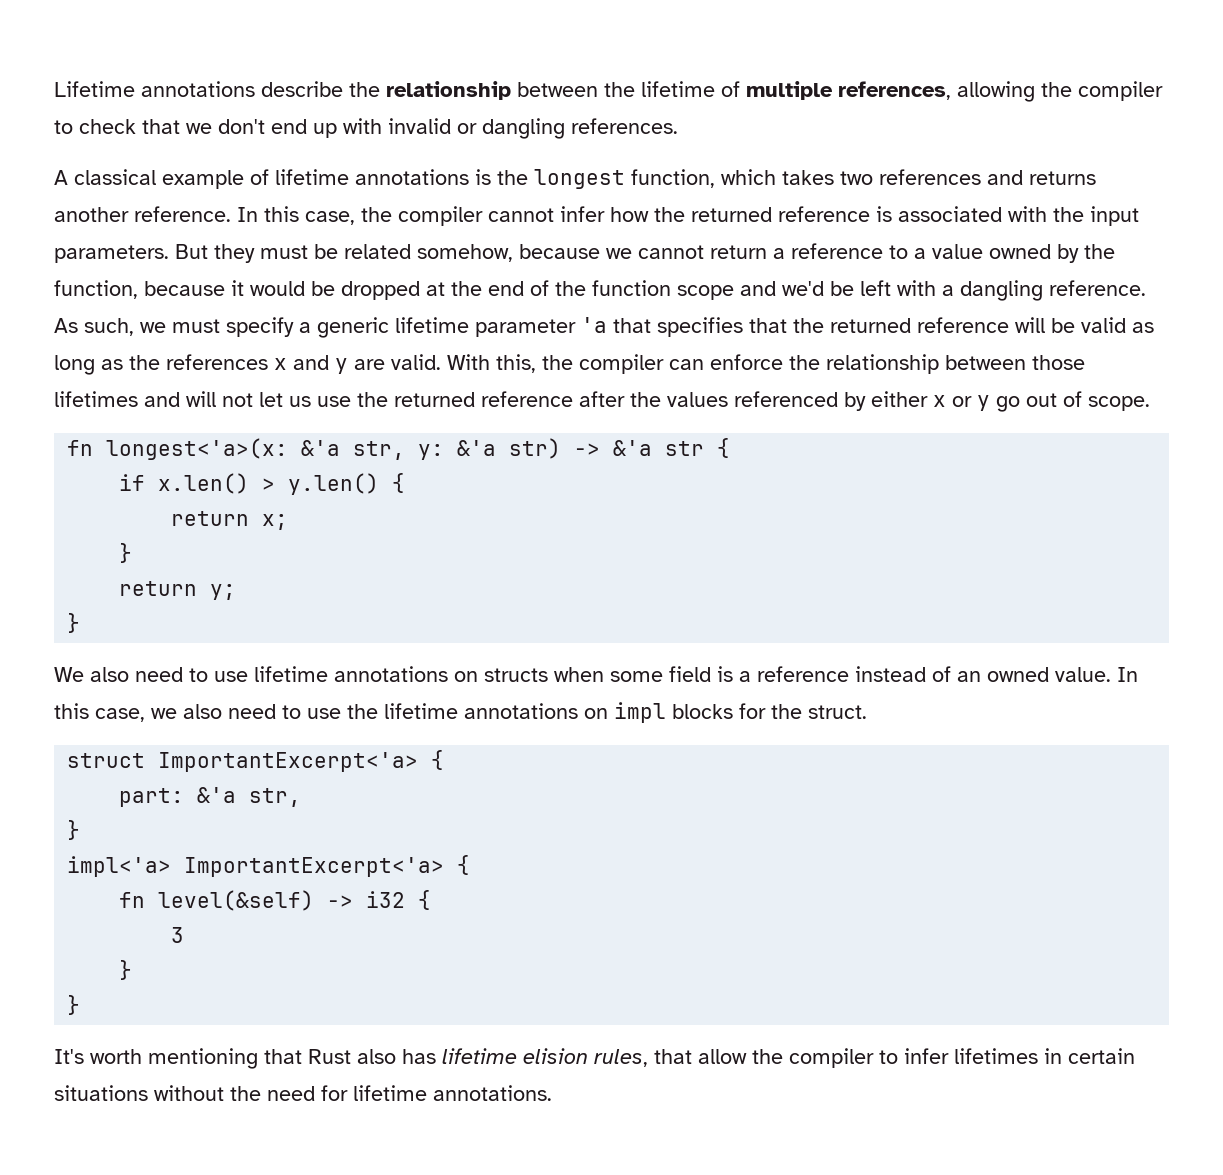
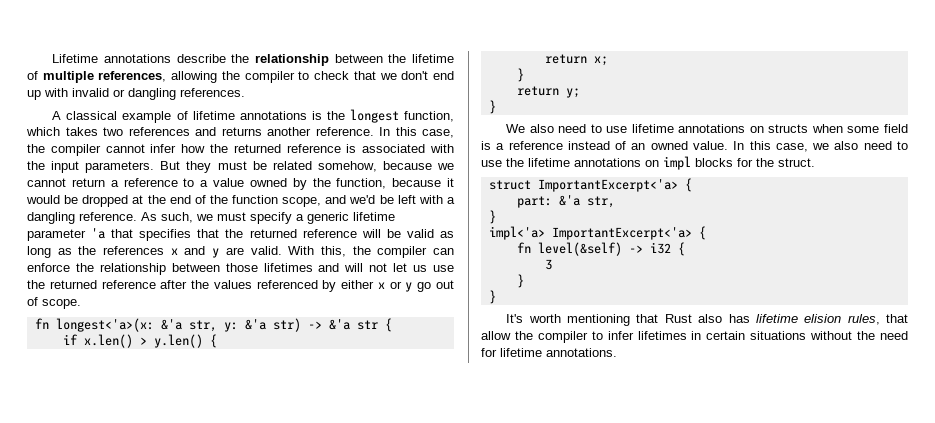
[677,285,734,300] scope -> [282,197,322,207] scope,

